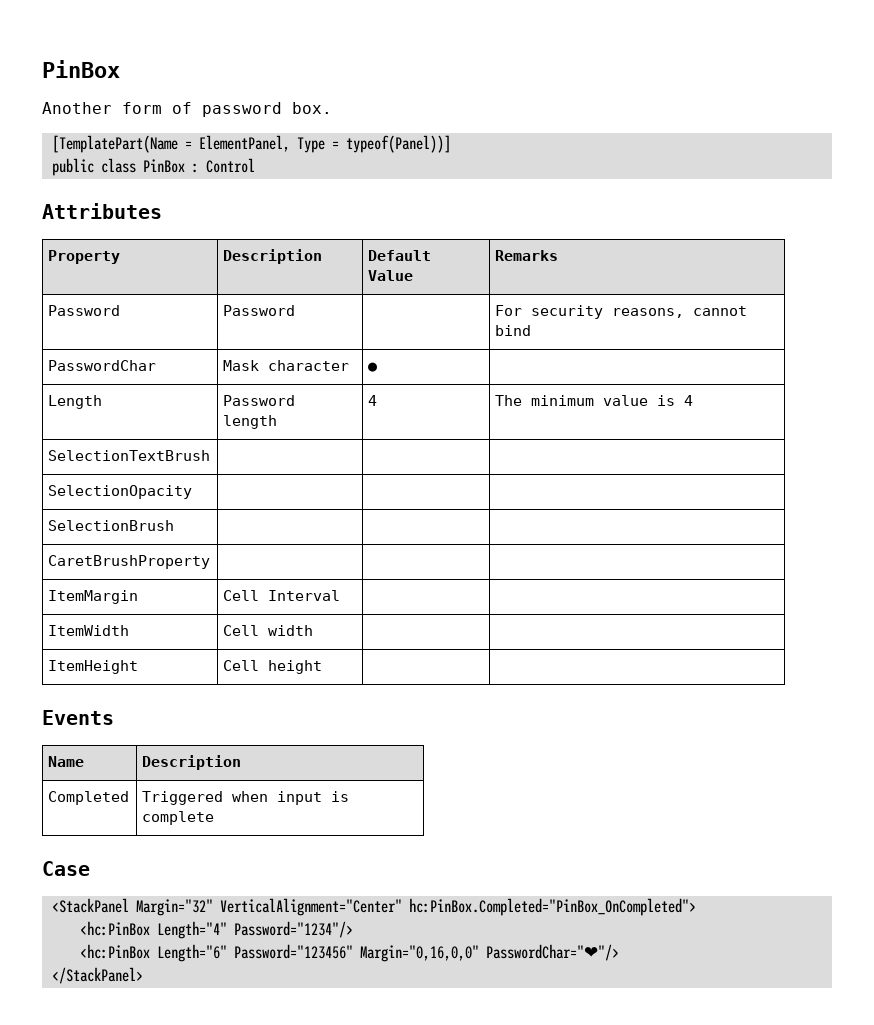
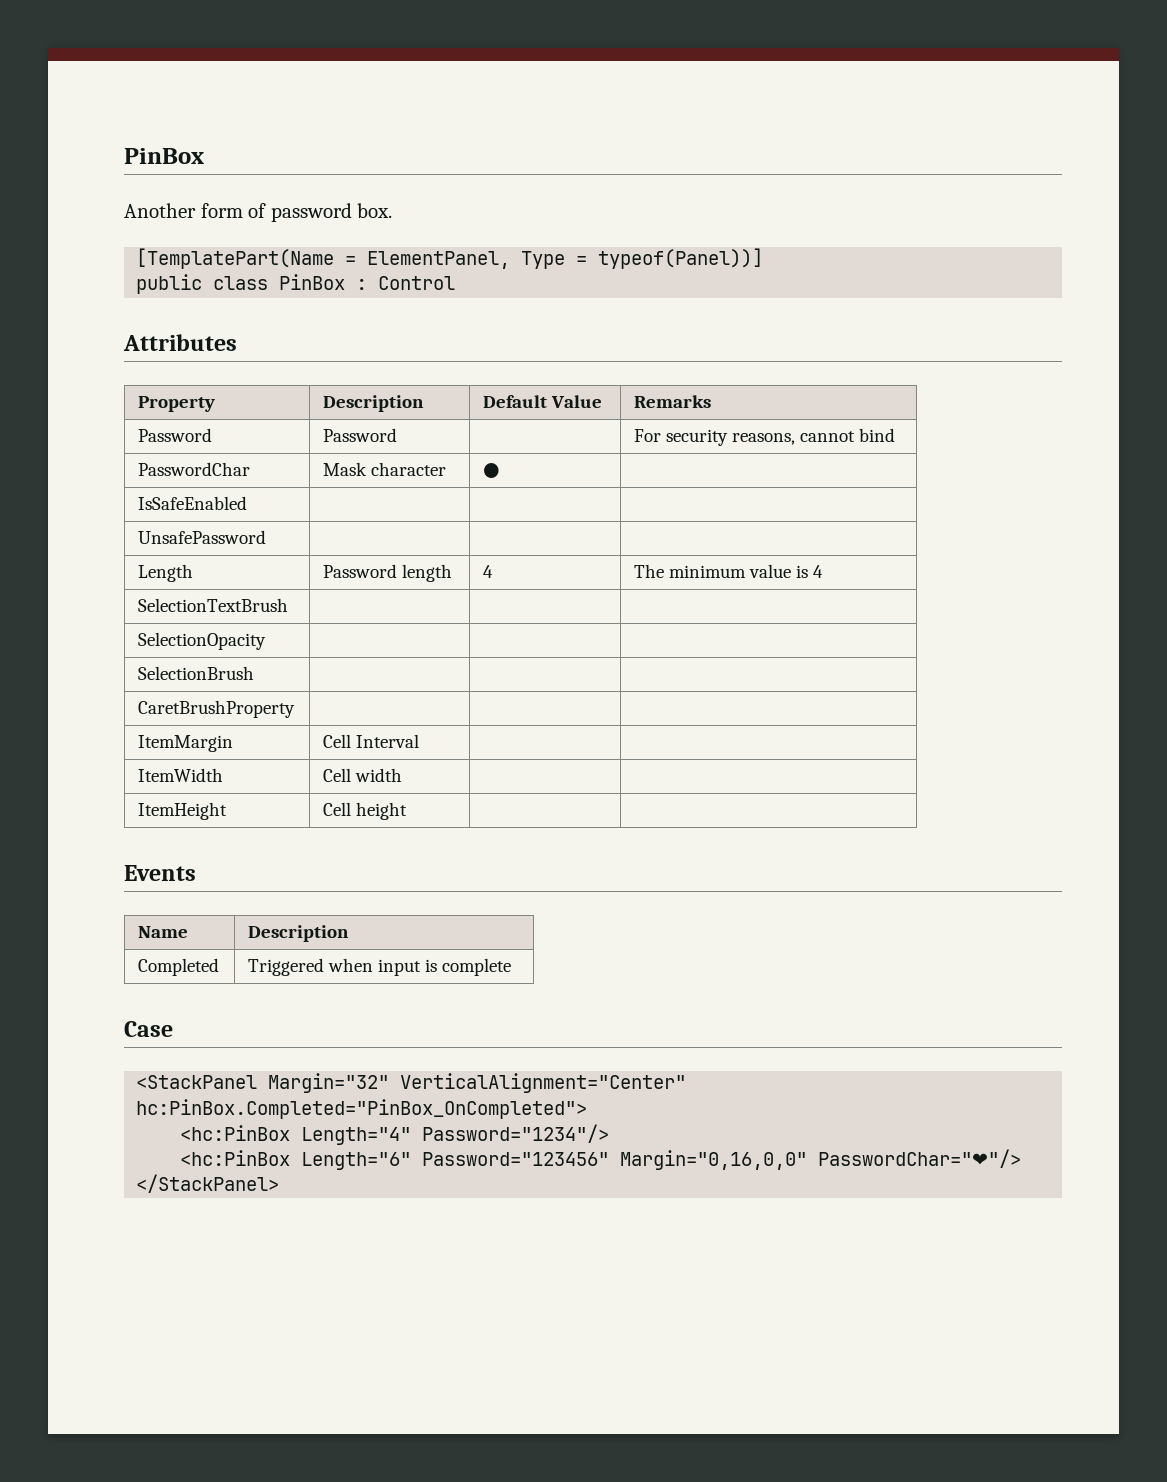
(378, 367) none -> [138,496,248,510] [138,530,267,544] // IsSafeEnabled | | | // UnsafePassword | | |

